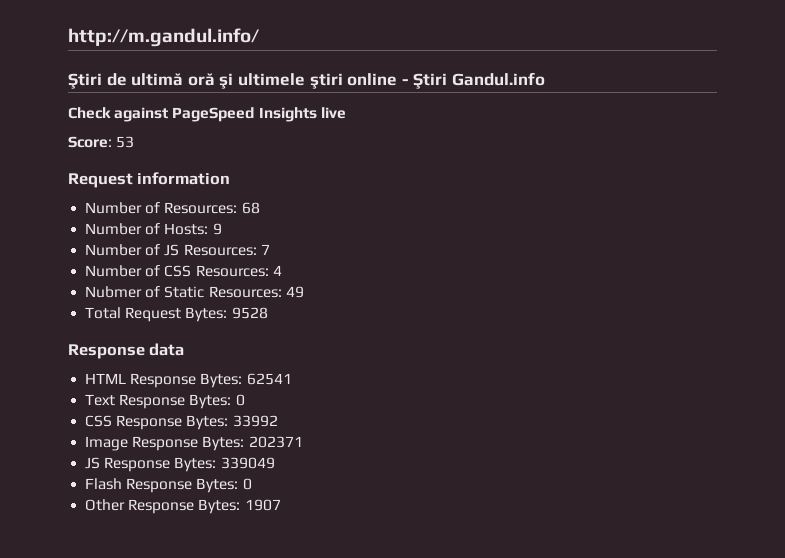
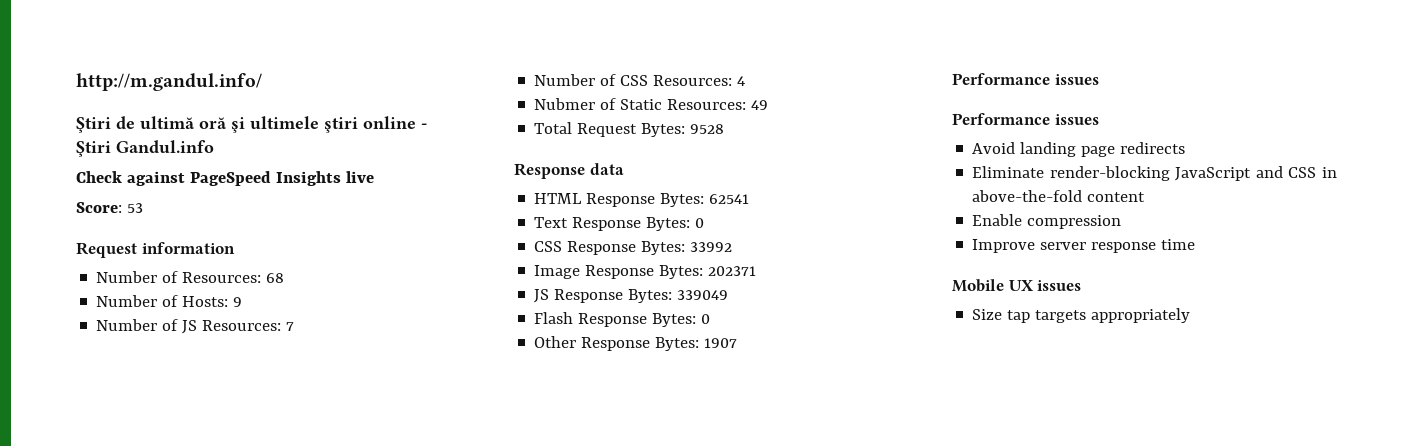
(281, 505) none -> [952,73,1099,85] [952,113,1099,125] [972,142,1186,157] [972,166,1337,181] [972,190,1146,202] [972,214,1122,229] [972,239,1196,253] [952,279,1082,292] [972,308,1191,323] // Performance issues // Performance issues // Avoid landing page redirects // Eliminate render-blocking JavaScript and CSS in above-the-fold content // Enable compression // Improve server response time // Mobile UX issues // Size tap targets appropriately

